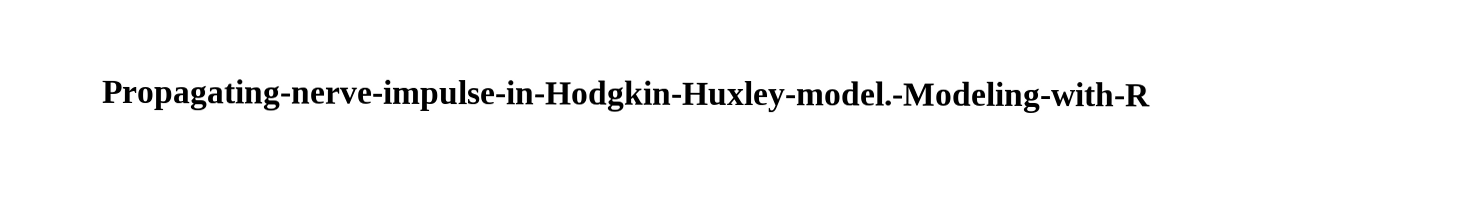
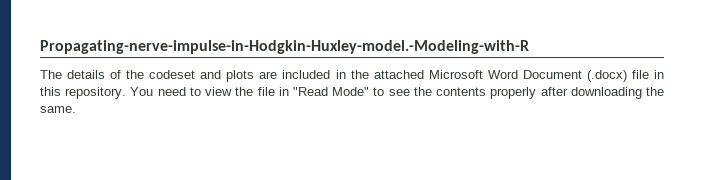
(1151, 96) none -> [40,70,664,82] [40,87,664,99] [40,106,76,113] // The details of the codeset and plots are included in the attached Microsoft Word Document (.docx) file in this repository. You need to view the file in "Read Mode" to see the contents properly after downloading the same.

